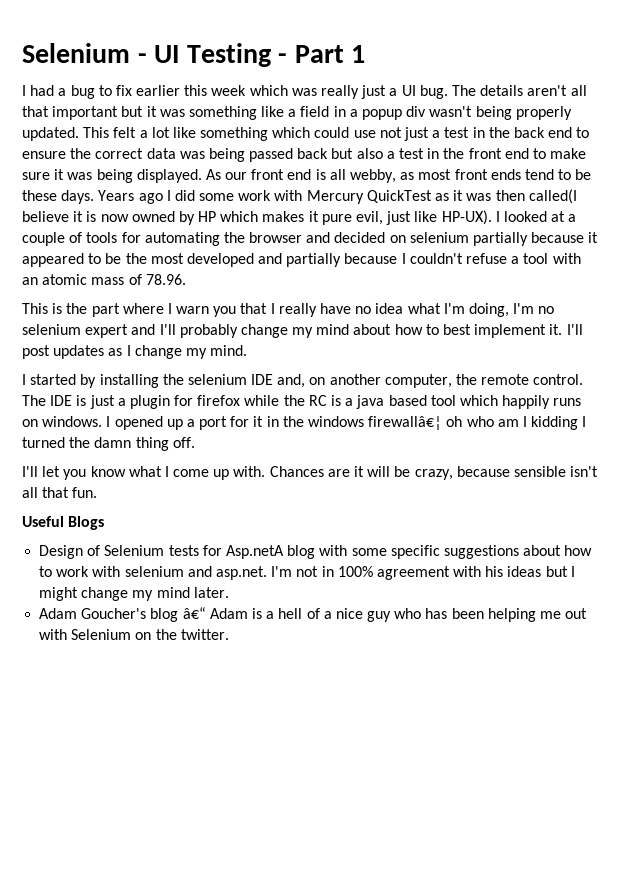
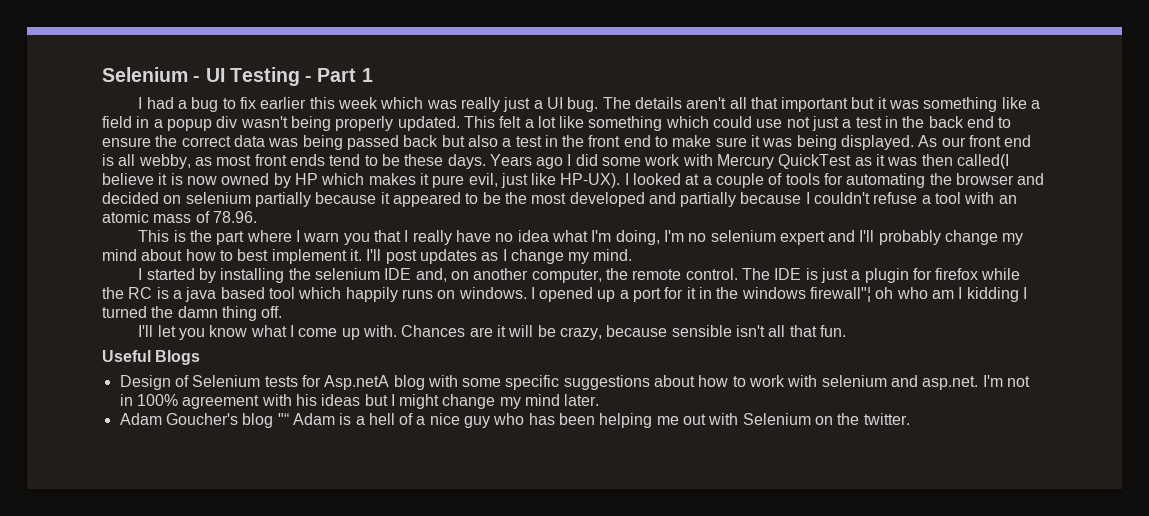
[368,416,443,430] firewallâ€¦ -> [810,287,872,302] firewall"¦
[182,607,206,619] â€“ -> [277,413,289,425] "“

